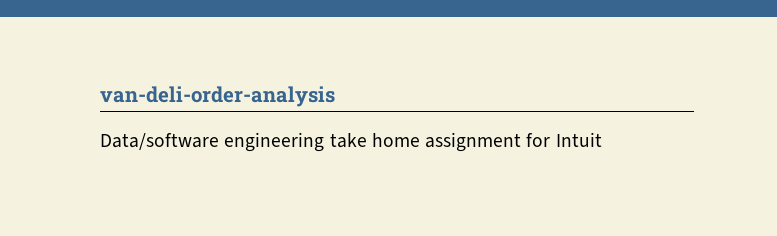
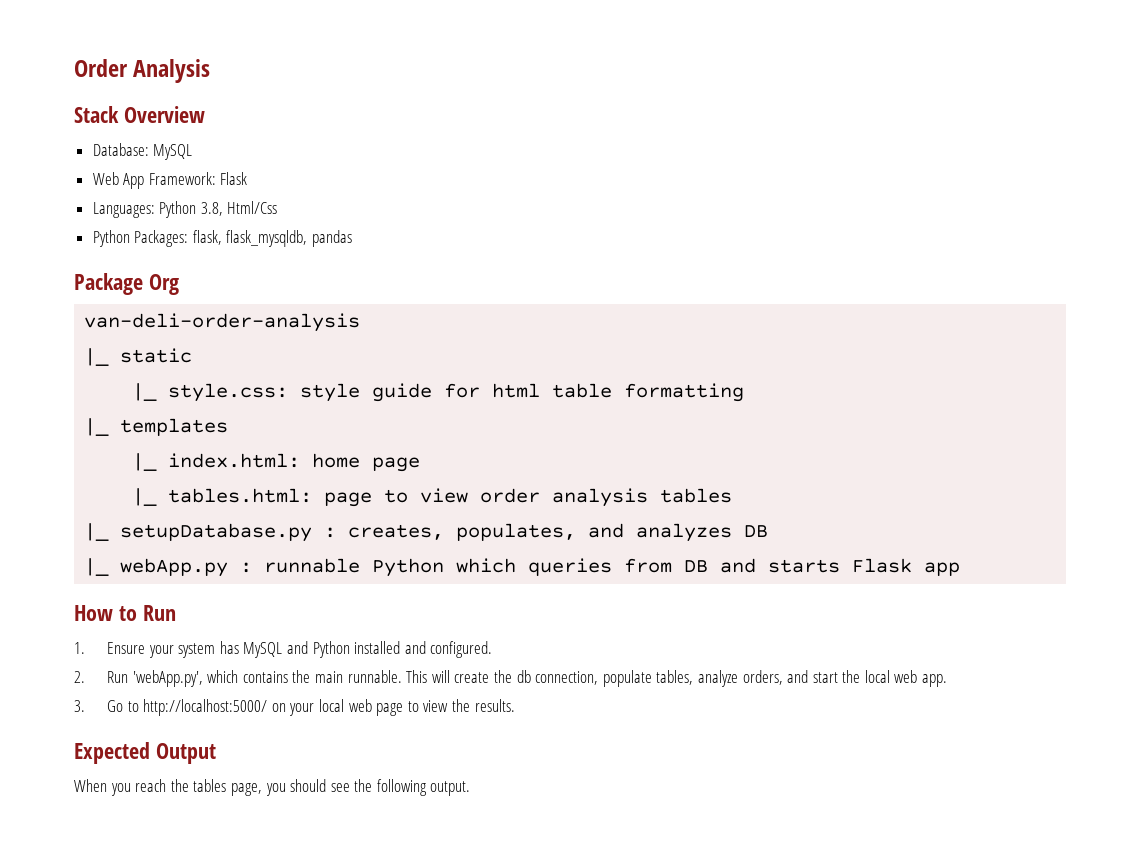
[100,86,335,107] [100,132,602,152] van-deli-order-analysis // Data/software engineering take home assignment for Intuit -> [74,59,211,83] [74,106,205,123] [92,143,193,160] [92,172,248,189] [92,201,278,218] [92,230,353,247] [74,273,179,295] [84,313,361,332] [84,348,193,366] [132,383,745,402] [84,418,229,436] [132,453,421,472] [132,488,733,507] [84,523,769,542] [84,558,961,577] [74,605,176,621] [74,641,493,658] [74,670,948,687] [74,699,515,716] [74,742,216,764] [74,779,471,796] Order Analysis // Stack Overview // Database: MySQL // Web App Framework: Flask // Languages: Python 3.8, Html/Css // Python Packages: flask, flask_mysqldb, pandas // Package Org // van-deli-order-analysis // |_ static // |_ style.css: style guide for html table formatting // |_ templates // |_ index.html: home page // |_ tables.html: page to view order analysis tables // |_ setupDatabase.py : creates, populates, and analyzes DB // |_ webApp.py : runnable Python which queries from DB and starts Flask app // How to Run // 1. Ensure your system has MySQL and Python installed and configured. // 2. Run 'webApp.py', which contains the main runnable. This will create the db connection, populate tables, analyze orders, and start the local web app. // 3. Go to http://localhost:5000/ on your local web page to view the results. // Expected Output // When you reach the tables page, you should see the following output.

